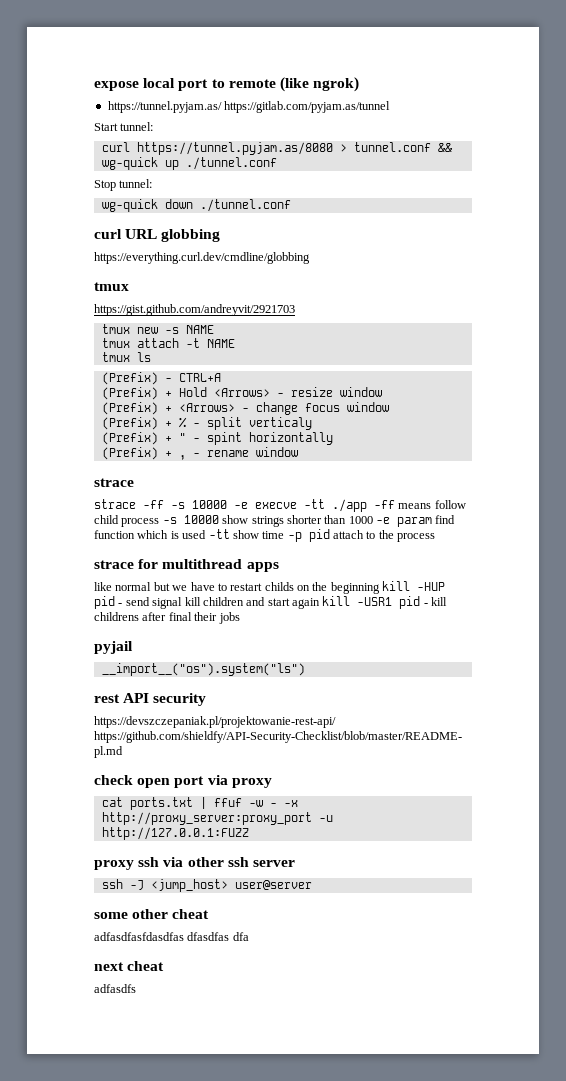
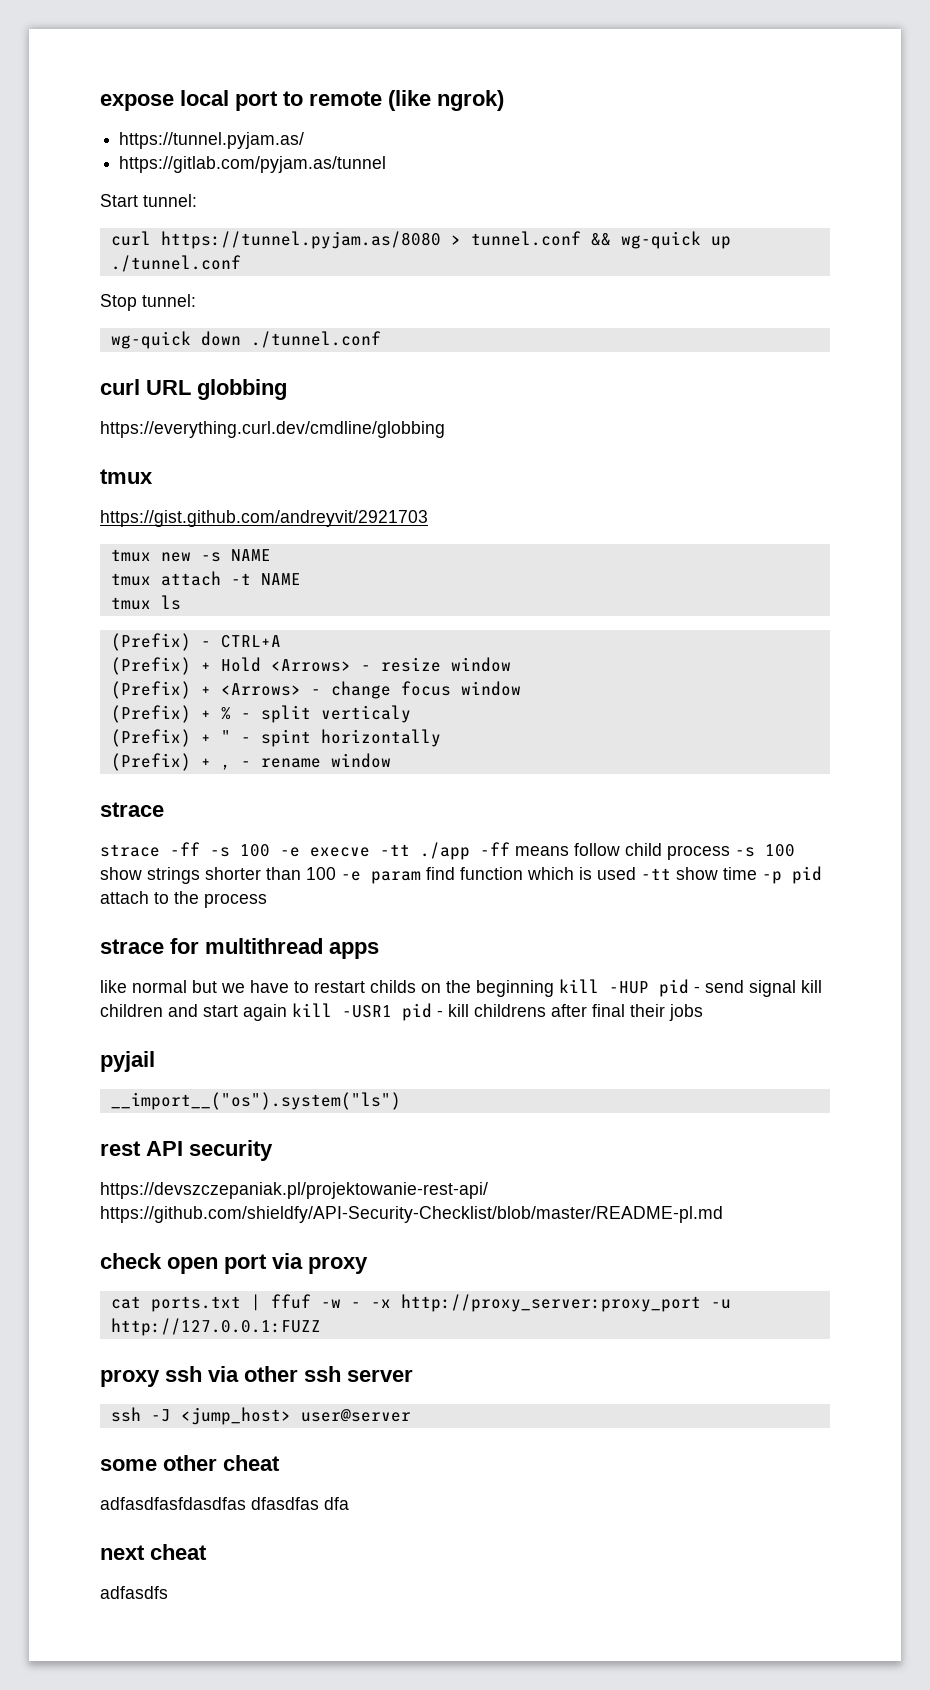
(222, 107) none -> (305, 140) //
[192,500,227,509] 10000 -> [240,844,270,857] 100
[183,515,219,524] 10000 -> [765,844,795,857] 100
[348,516,373,524] 1000 -> [306,867,336,880] 100

